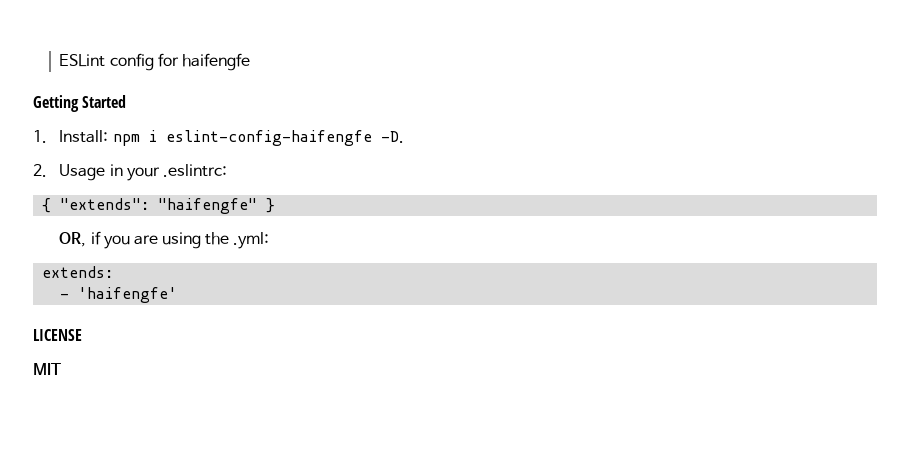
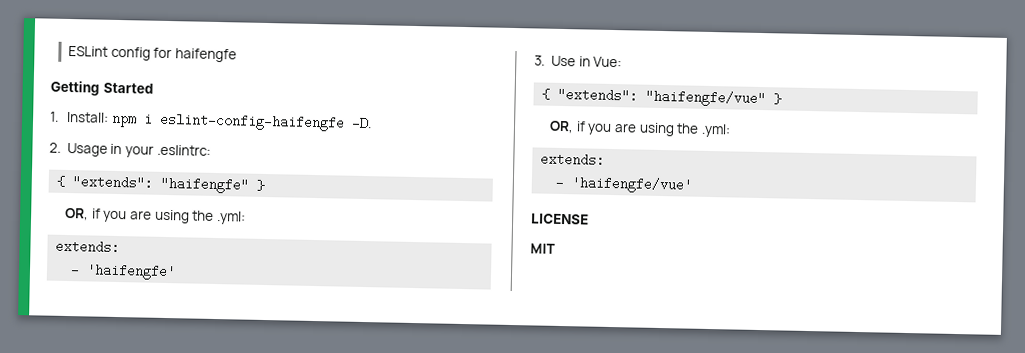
(178, 295) none -> [534,55,623,68] [541,87,783,108] [548,120,731,138] [540,152,606,167] [555,175,693,194] // 3. Use in Vue: // { "extends": "haifengfe/vue" } // OR, if you are using the .yml: // extends: // - 'haifengfe/vue'

